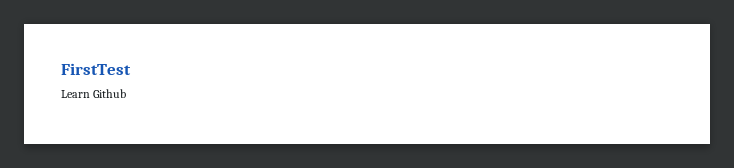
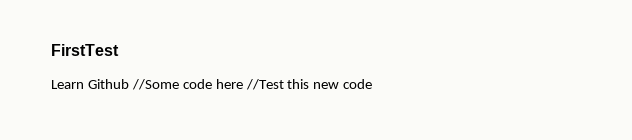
(127, 93) none -> [131,79,373,90] //Some code here //Test this new code

